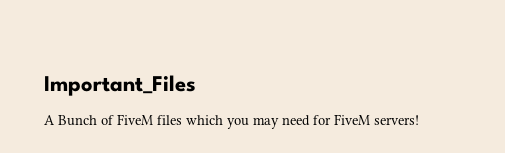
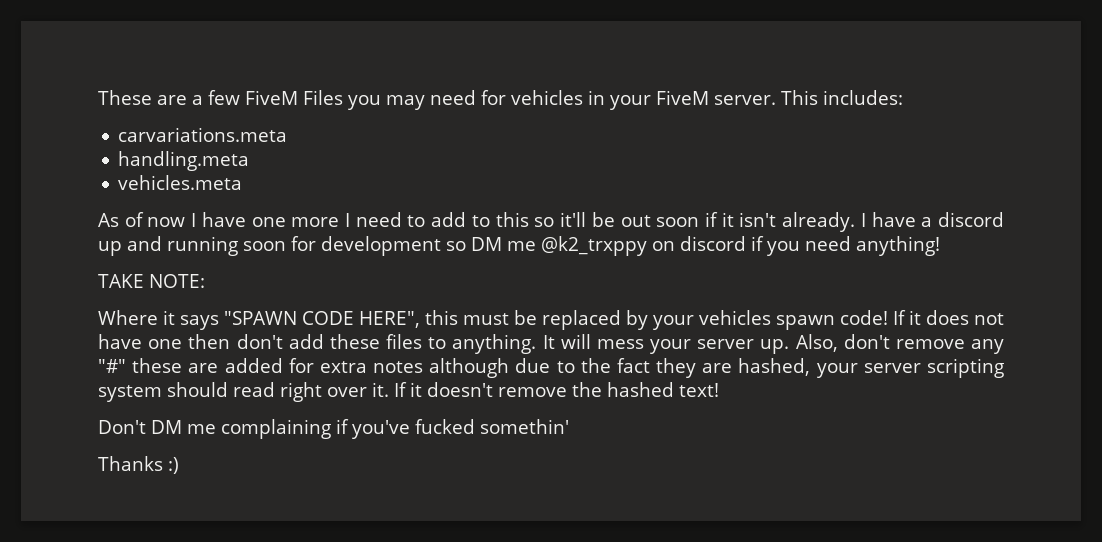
[44,75,196,96] [44,114,419,129] Important_Files // A Bunch of FiveM files which you may need for FiveM servers! -> [98,90,903,110] [118,127,288,142] [118,151,250,171] [118,175,243,190] [98,212,1005,232] [98,236,940,256] [98,274,205,288] [98,310,1004,330] [98,334,1004,354] [98,358,1004,378] [98,382,719,402] [98,419,569,439] [98,456,179,474] These are a few FiveM Files you may need for vehicles in your FiveM server. This includes: // carvariations.meta // handling.meta // vehicles.meta // As of now I have one more I need to add to this so it'll be out soon if it isn't already. I have a discord up and running soon for development so DM me @k2_trxppy on discord if you need anything! // TAKE NOTE: // Where it says "SPAWN CODE HERE", this must be replaced by your vehicles spawn code! If it does not have one then don't add these files to anything. It will mess your server up. Also, don't remove any "#" these are added for extra notes although due to the fact they are hashed, your server scripting system should read right over it. If it doesn't remove the hashed text! // Don't DM me complaining if you've fucked somethin' // Thanks :)

